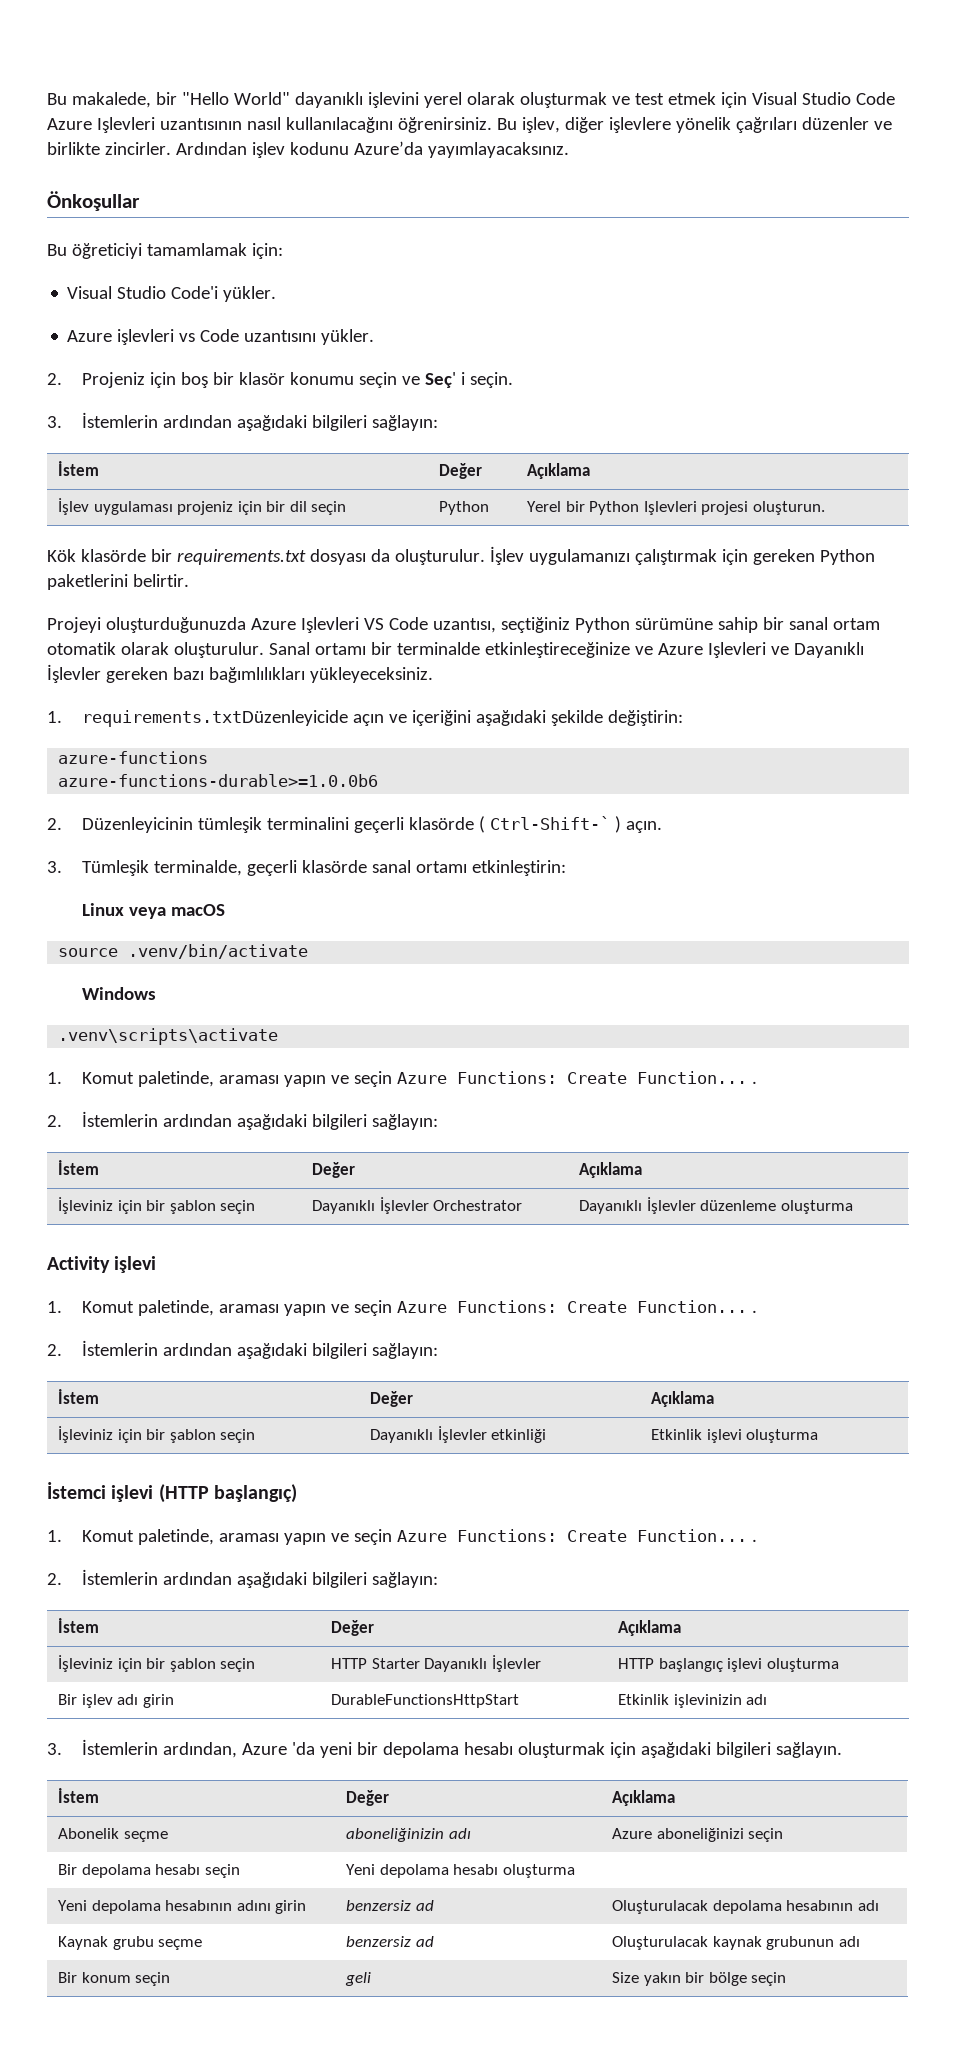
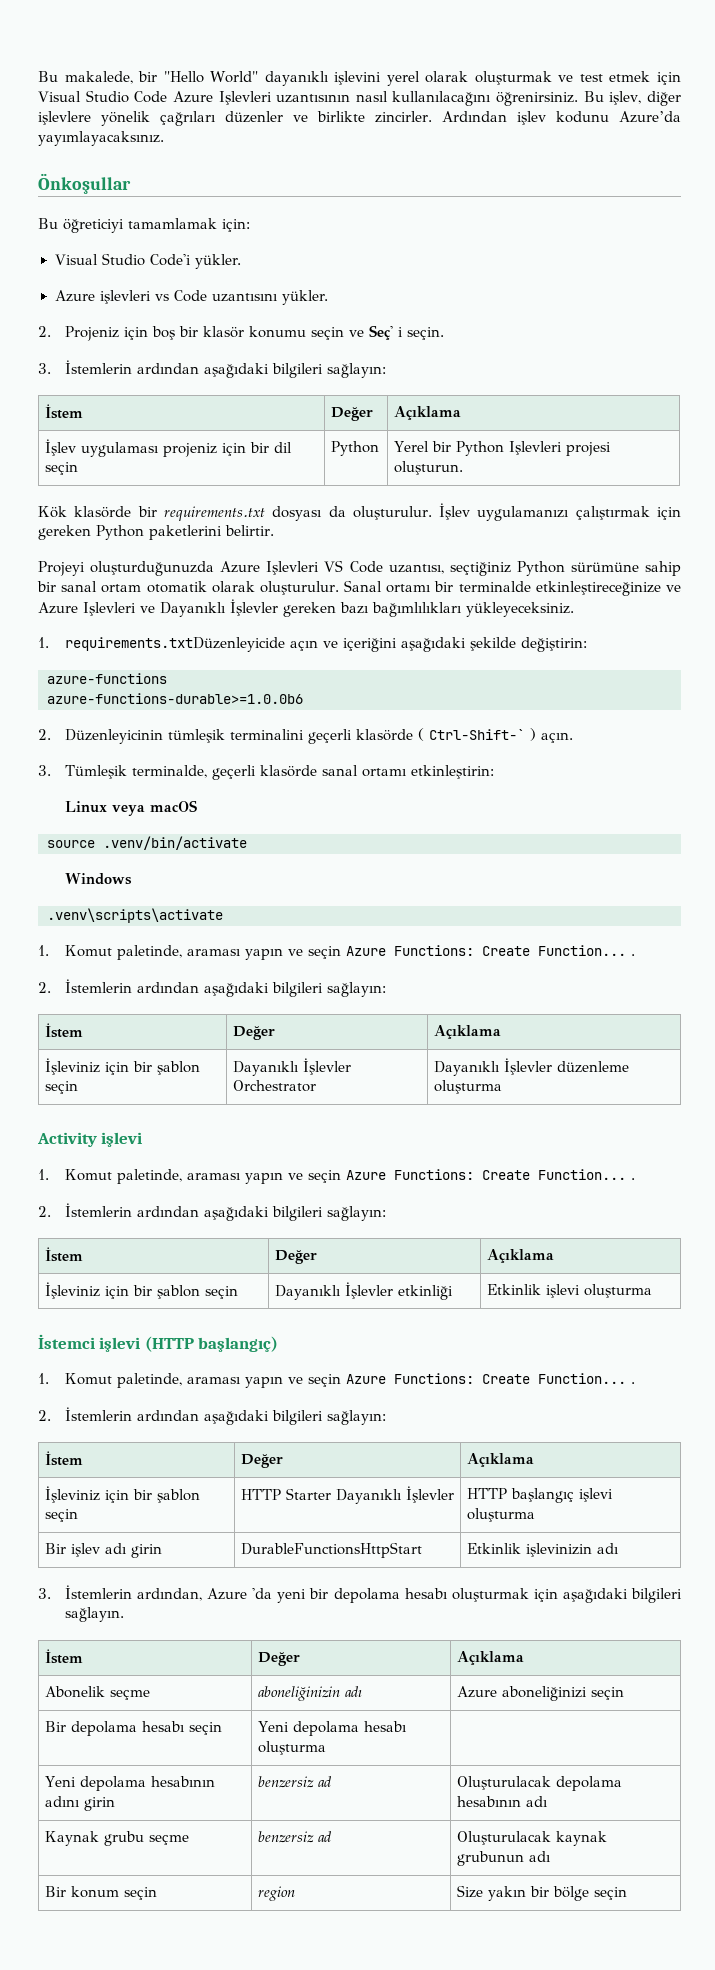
[345,1972,372,1986] geli -> [257,1886,295,1901] region

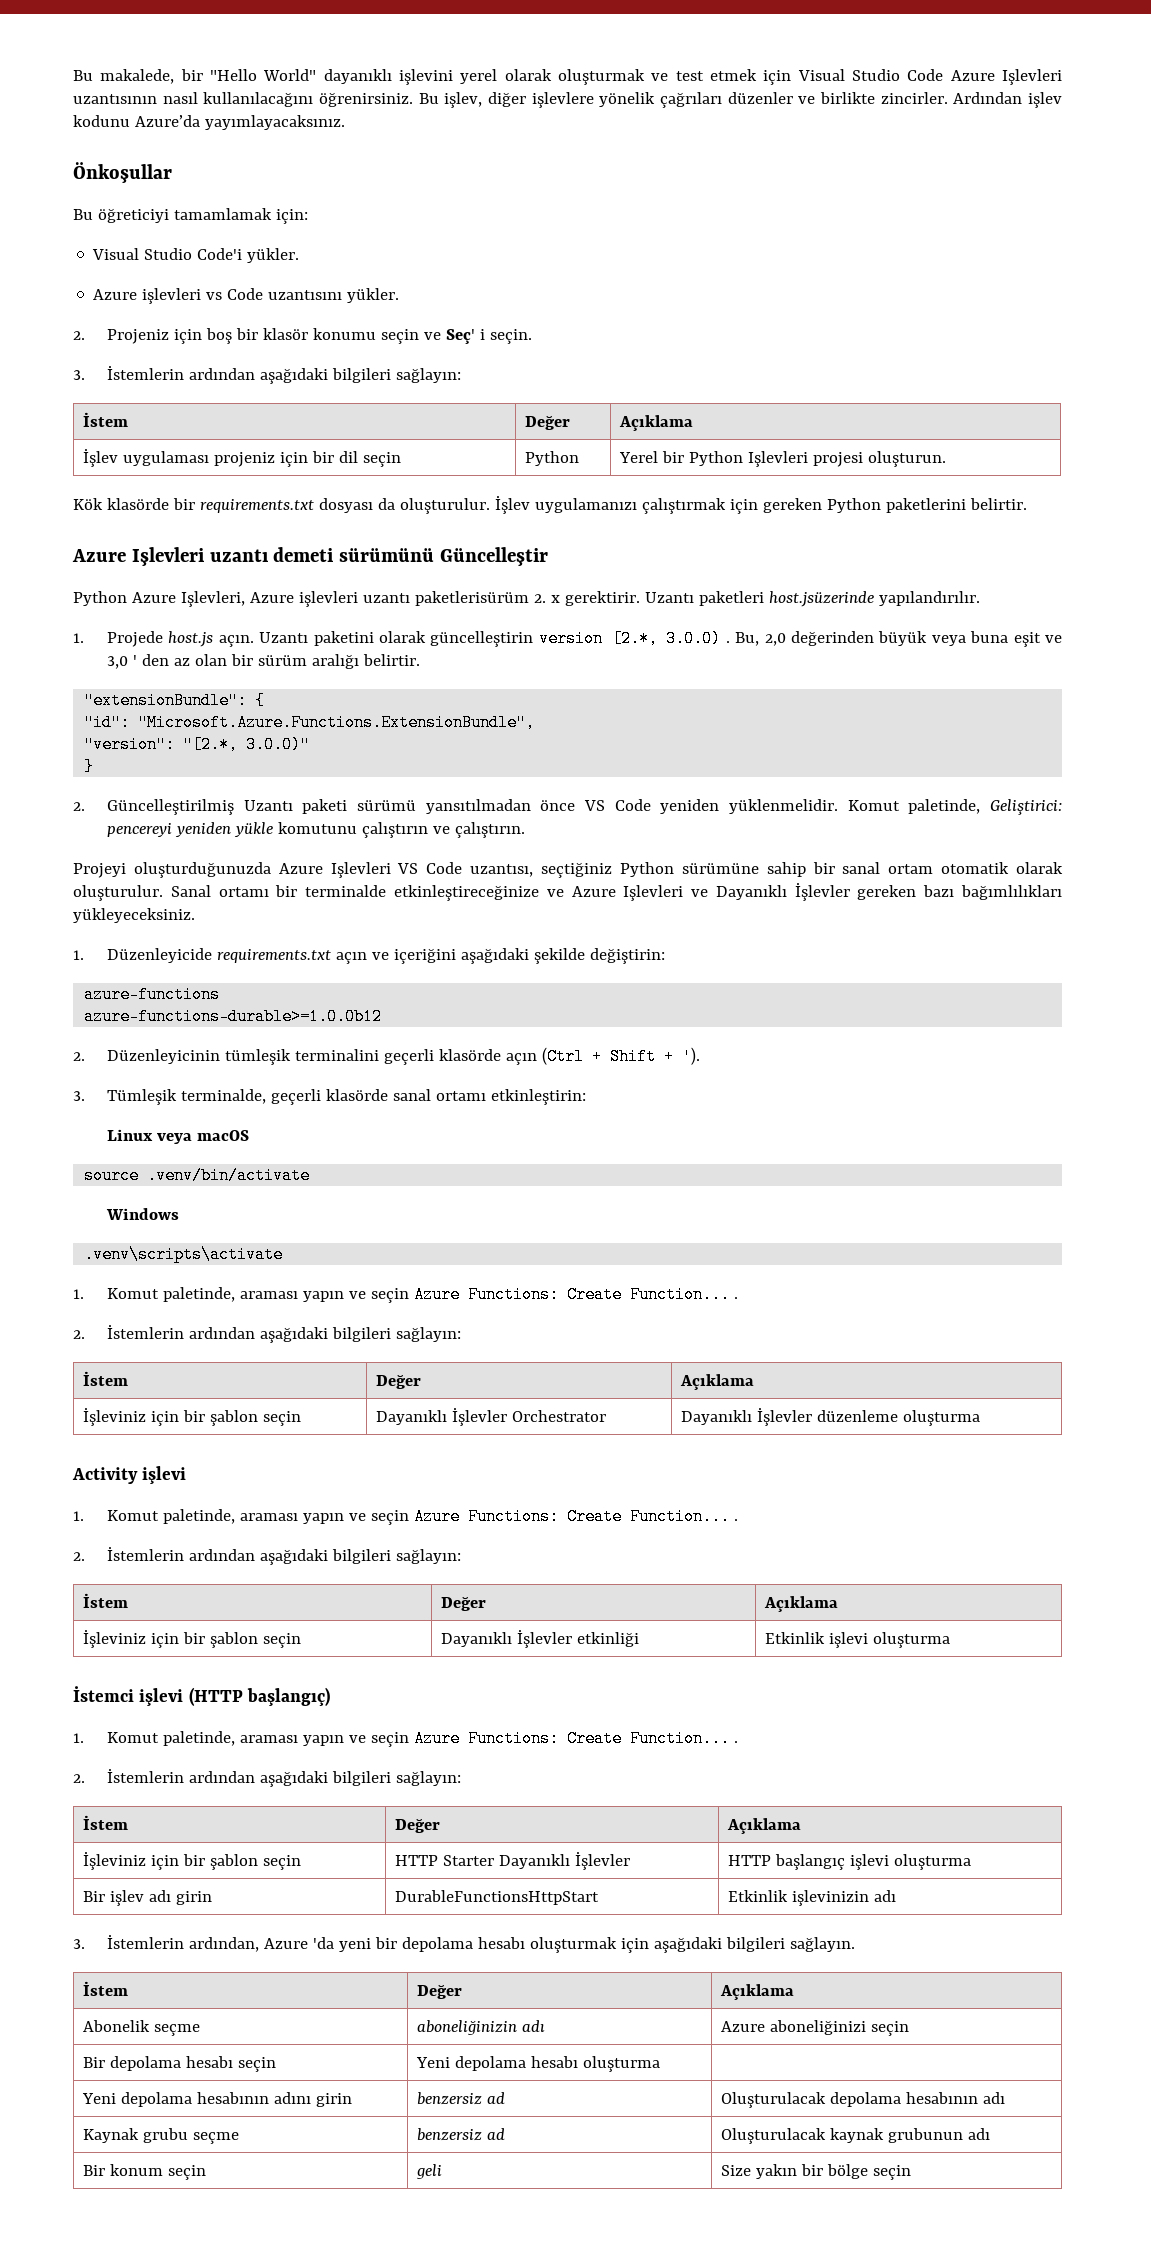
(274, 530) none -> [72,547,549,566] [73,591,980,607] [73,630,1062,647] [106,654,420,669] [84,692,266,709] [84,714,536,731] [84,736,311,753] [84,758,95,775] [73,799,1062,815] [106,822,525,838] // Azure Işlevleri uzantı demeti sürümünü Güncelleştir // Python Azure Işlevleri, Azure işlevleri uzantı paketlerisürüm 2. x gerektirir. Uzantı paketleri host.jsüzerinde yapılandırılır. // 1. Projede host.js açın. Uzantı paketini olarak güncelleştirin version [2.*, 3.0.0) . Bu, 2,0 değerinden büyük veya buna eşit ve 3,0 ' den az olan bir sürüm aralığı belirtir. // "extensionBundle": { // "id": "Microsoft.Azure.Functions.ExtensionBundle", // "version": "[2.*, 3.0.0)" // } // 2. Güncelleştirilmiş Uzantı paketi sürümü yansıtılmadan önce VS Code yeniden yüklenmelidir. Komut paletinde, Geliştirici: pencereyi yeniden yükle komutunu çalıştırın ve çalıştırın.
[64,637,285,652] requirements.txtDüzenleyicide -> [106,948,331,963] Düzenleyicide requirements.txt
[47,693,303,704] azure-functions-durable>=1.0.0b6 -> [84,1008,383,1025] azure-functions-durable>=1.0.0b12
[417,728,573,743] ( Ctrl-Shift-` ) açın. -> [505,1047,700,1065] açın (Ctrl + Shift + ').
[257,1886,295,1901] region -> [415,2164,442,2179] geli

